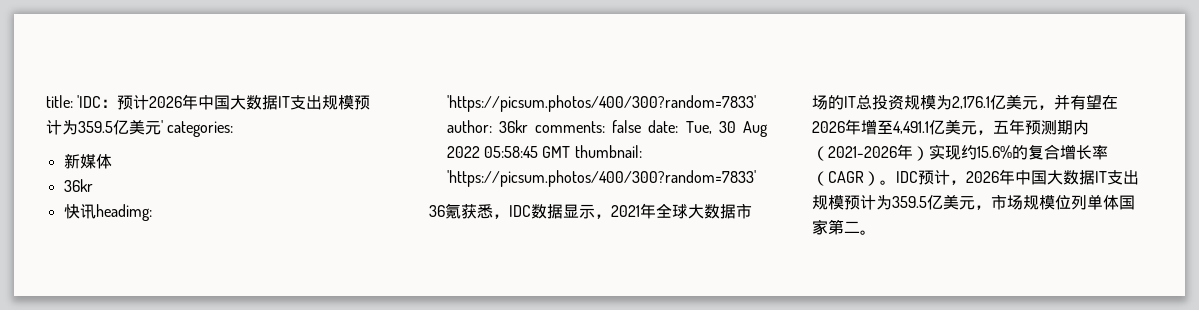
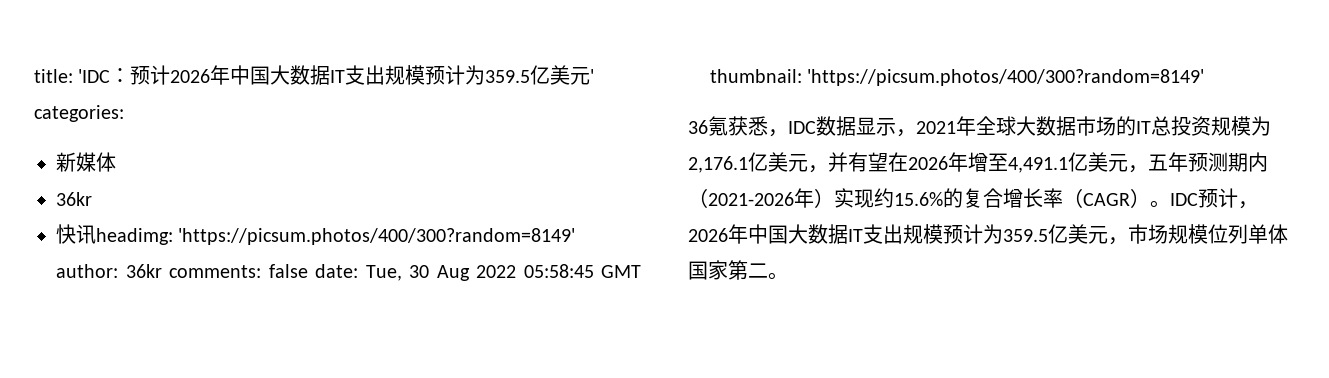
[446,95,756,112] 'https://picsum.photos/400/300?random=7833' -> [178,228,576,245] 'https://picsum.photos/400/300?random=8149'
[446,170,756,187] 'https://picsum.photos/400/300?random=7833' -> [807,69,1205,86] 'https://picsum.photos/400/300?random=8149'

